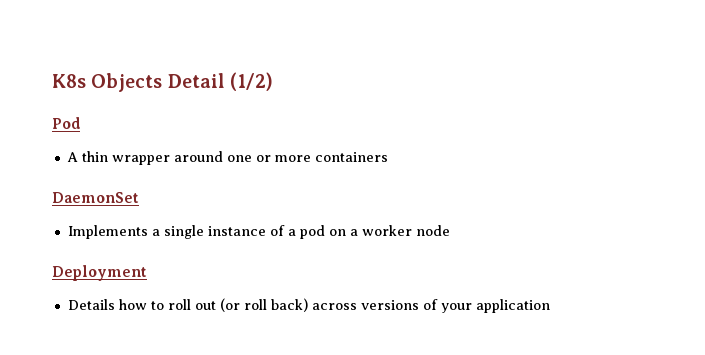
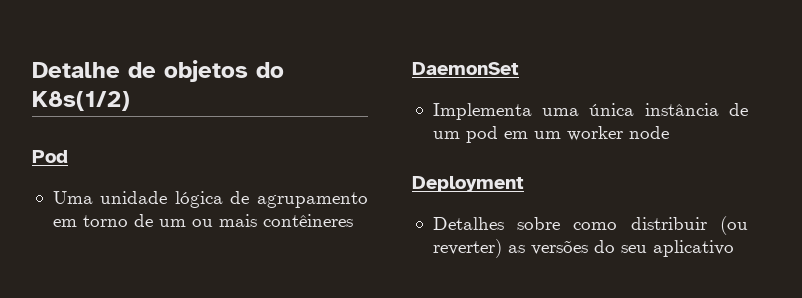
[52,72,273,92] [52,117,80,129] [66,151,388,165] [52,192,139,203] [67,225,450,239] [52,265,147,281] [67,298,550,313] K8s Objects Detail (1/2) // Pod // A thin wrapper around one or more containers // DaemonSet // Implements a single instance of a pod on a worker node // Deployment // Details how to roll out (or roll back) across versions of your application -> [32,60,284,82] [32,91,130,111] [32,150,68,163] [52,191,368,208] [52,214,353,227] [412,62,519,75] [432,103,748,120] [432,126,669,143] [412,176,524,192] [432,216,748,235] [432,239,734,258] Detalhe de objetos do K8s(1/2) // Pod // Uma unidade lógica de agrupamento em torno de um ou mais contêineres // DaemonSet // Implementa uma única instância de um pod em um worker node // Deployment // Detalhes sobre como distribuir (ou reverter) as versões do seu aplicativo

